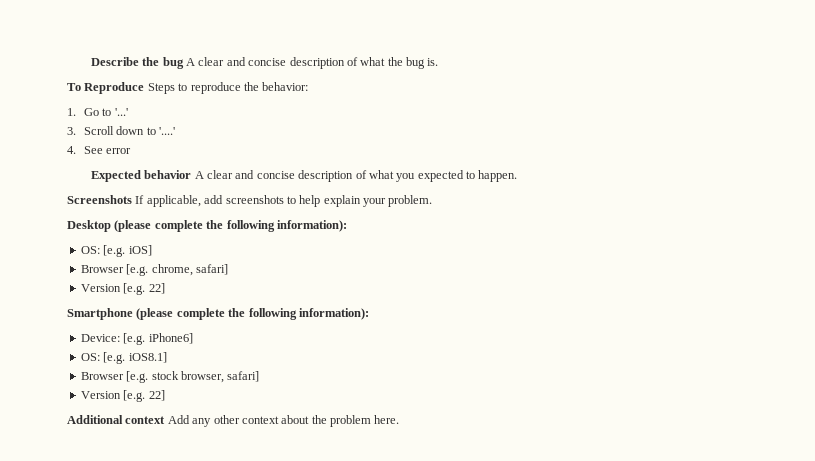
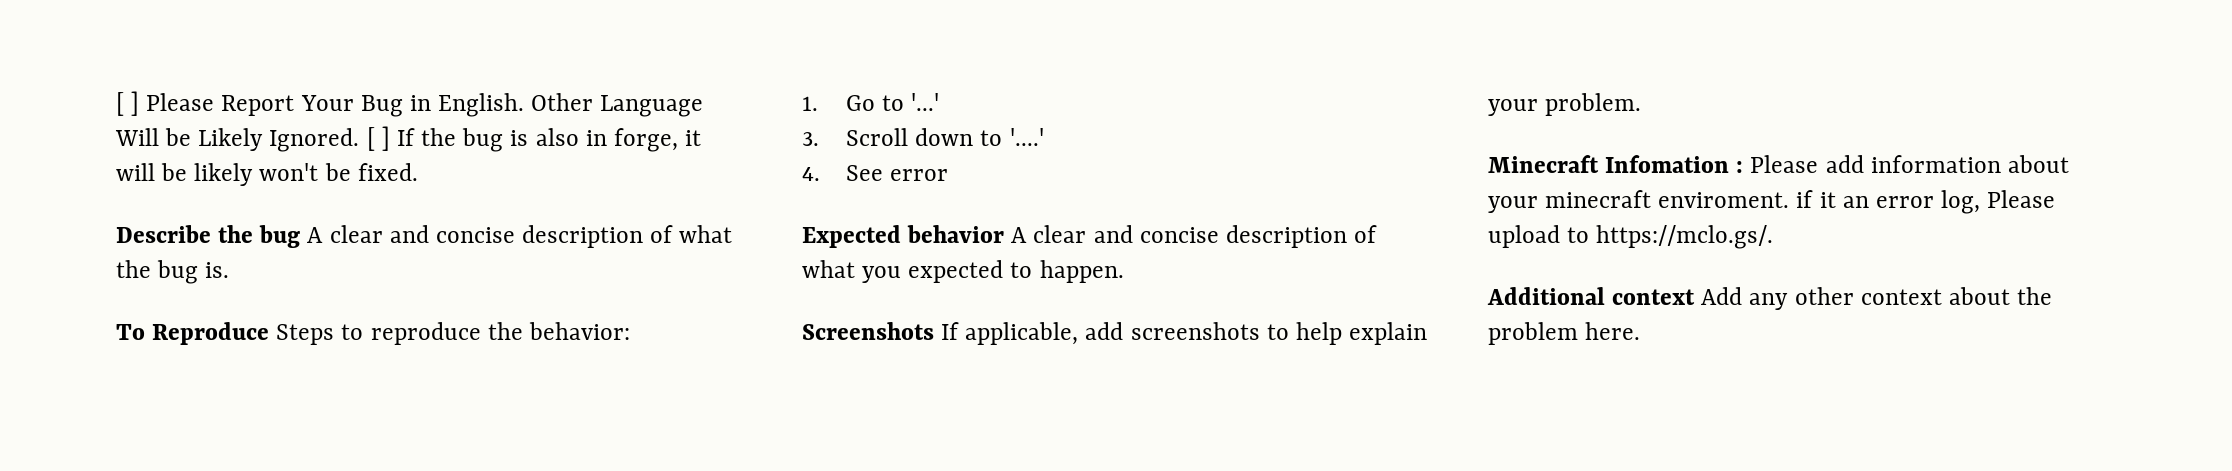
(90, 61) none -> [116,91,704,117] [115,126,702,152] [116,163,418,186] [ ] Please Report Your Bug in English. Other Language Will be Likely Ignored. [ ] If the bug is also in forge, it will be likely won't be fixed. //
[67,220,347,232] [80,245,152,257] [80,264,228,276] [80,283,165,295] [67,308,369,320] [80,333,193,345] [80,352,167,364] [80,371,260,383] [80,390,165,402] Desktop (please complete the following information): // OS: [e.g. iOS] // Browser [e.g. chrome, safari] // Version [e.g. 22] // Smartphone (please complete the following information): // Device: [e.g. iPhone6] // OS: [e.g. iOS8.1] // Browser [e.g. stock browser, safari] // Version [e.g. 22] -> [1488,155,2069,173] [1488,190,2056,214] [1488,225,1774,249] Minecraft Infomation : Please add information about your minecraft enviroment. if it an error log, Please upload to https://mclo.gs/.

